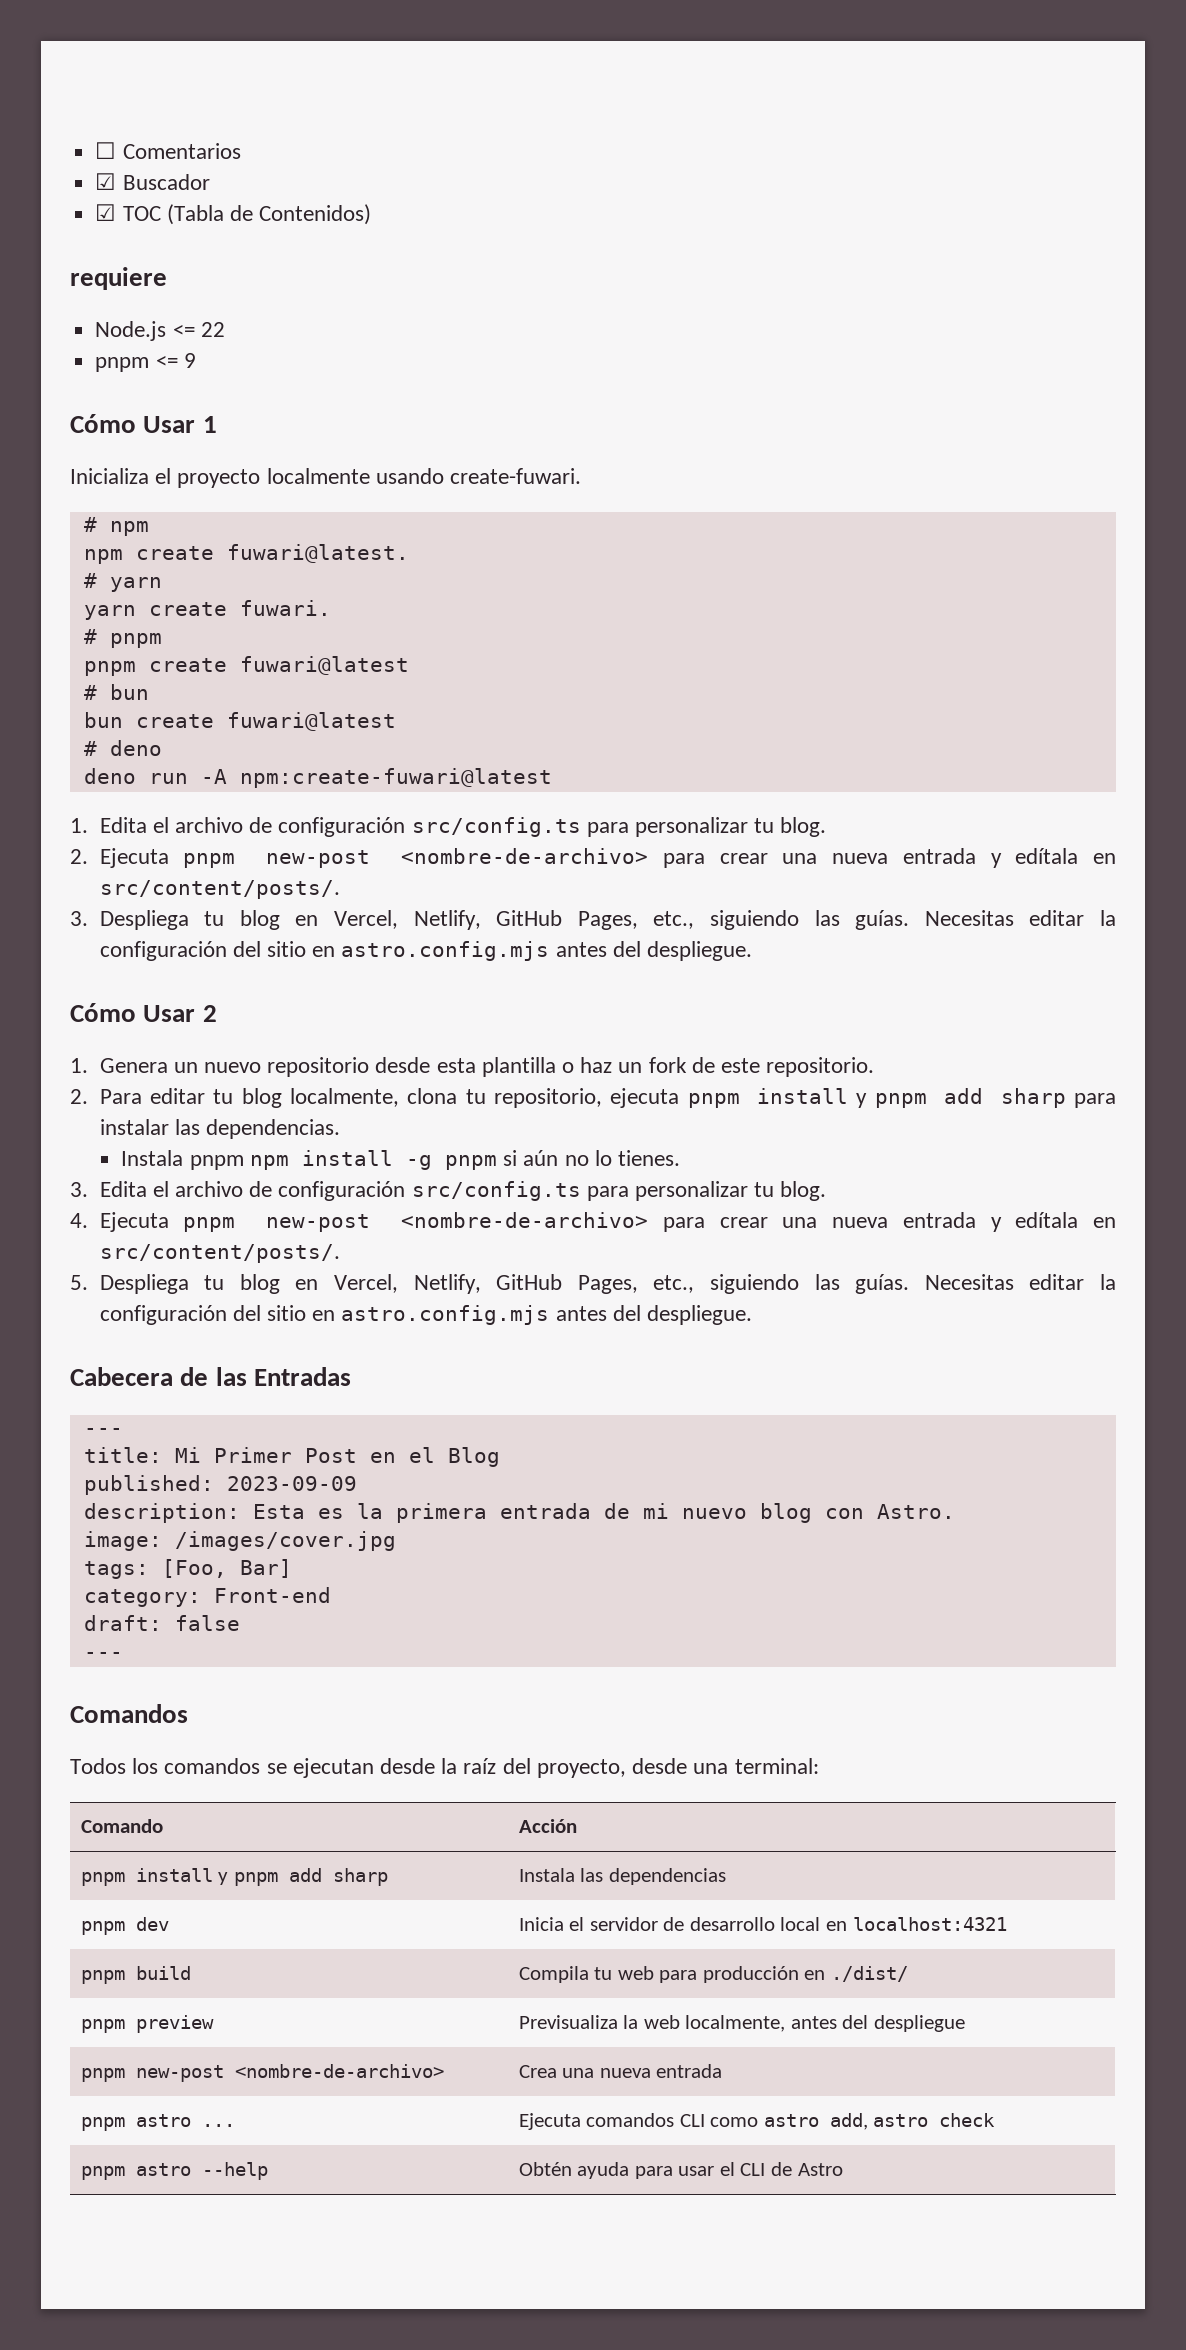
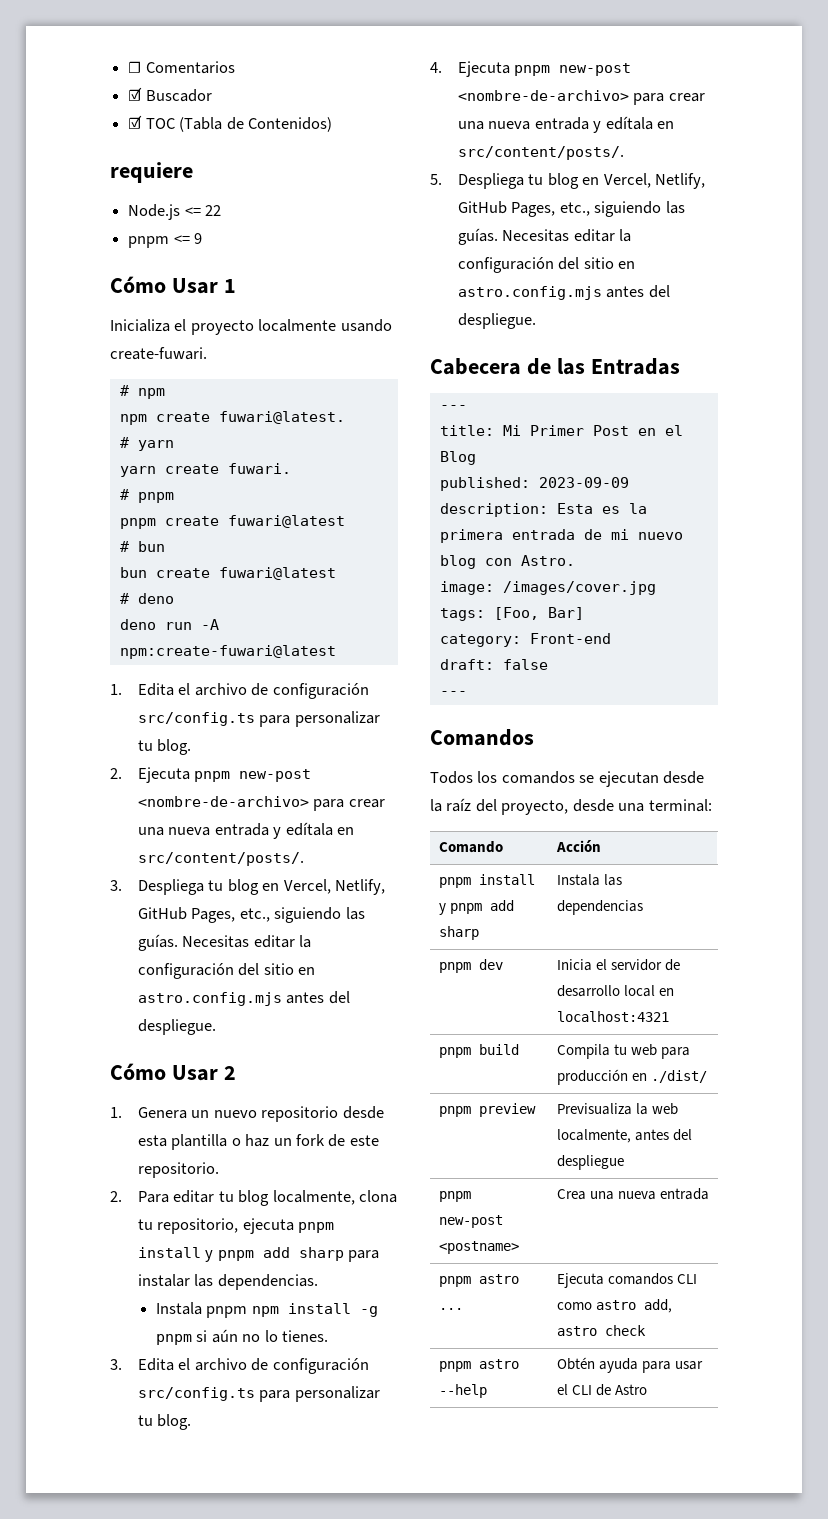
[234,2064,444,2078] <nombre-de-archivo> -> [438,1241,519,1254] <postname>

